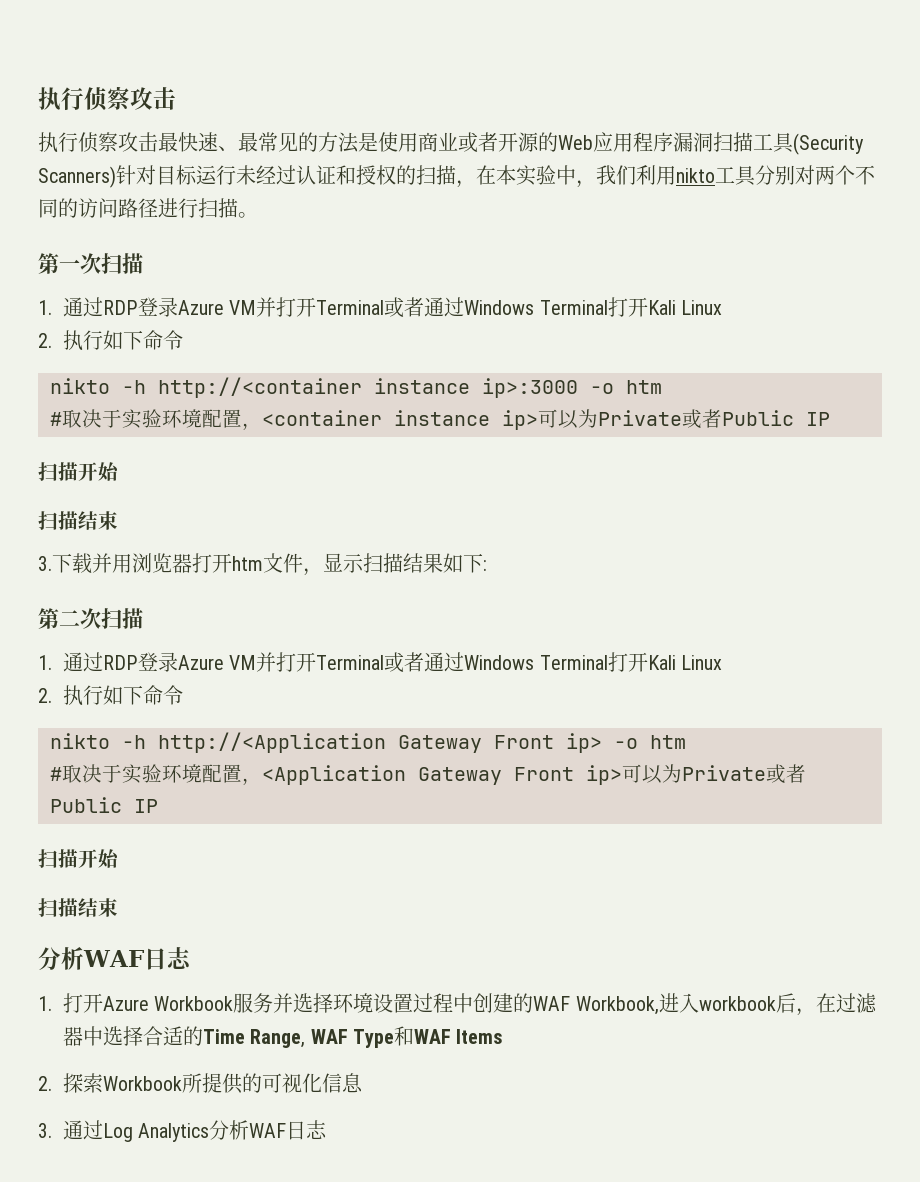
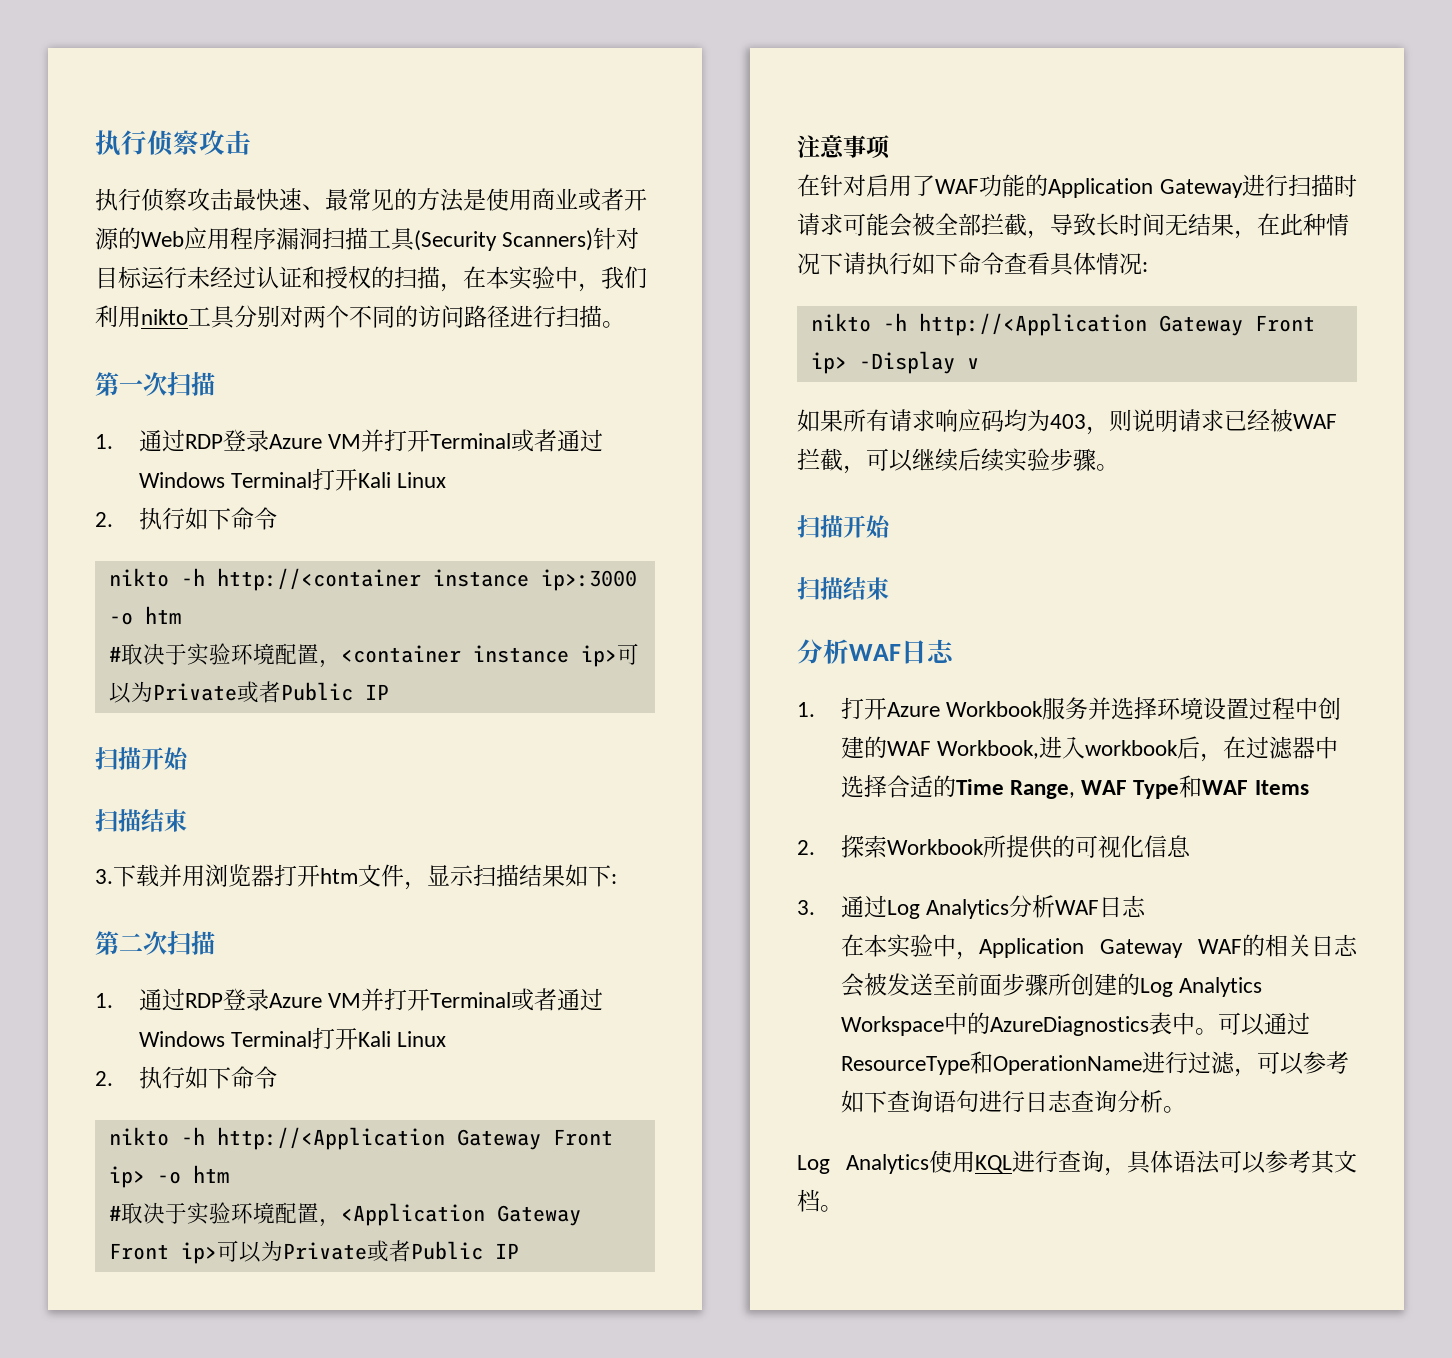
(158, 806) none -> [797,135,891,159] [797,174,1357,198] [797,213,1349,239] [797,252,1148,276] [810,313,1315,336] [810,351,979,374] [797,409,1337,435] [797,448,1119,474] // 注意事项 // 在针对启用了WAF功能的Application Gateway进行扫描时请求可能会被全部拦截，导致长时间无结果，在此种情况下请执行如下命令查看具体情况: // nikto -h http://<Application Gateway Front ip> -Display v // 如果所有请求响应码均为403，则说明请求已经被WAF拦截，可以继续后续实验步骤。
(328, 1129) none -> [840,934,1358,960] [840,973,1262,997] [840,1012,1310,1036] [840,1051,1349,1077] [840,1090,1186,1113] [797,1150,1357,1176] [797,1189,843,1212] // 在本实验中，Application Gateway WAF的相关日志会被发送至前面步骤所创建的Log Analytics Workspace中的AzureDiagnostics表中。可以通过ResourceType和OperationName进行过滤，可以参考如下查询语句进行日志查询分析。 // Log Analytics使用KQL进行查询，具体语法可以参考其文档。

